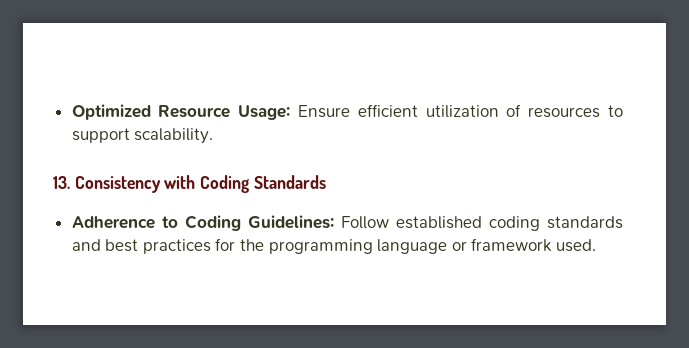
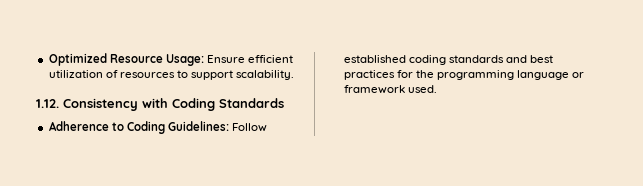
[53,176,70,189] 13. -> [36,99,59,108] 1.12.

